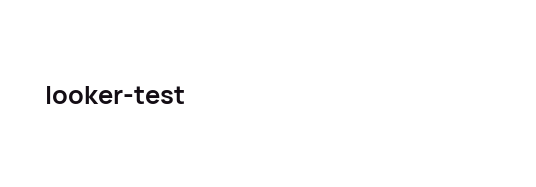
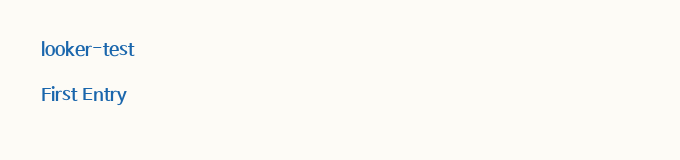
(185, 95) none -> [41,86,127,106] // First Entry

